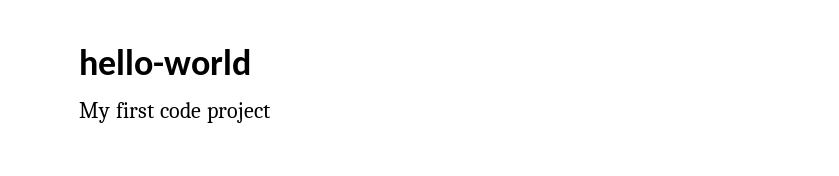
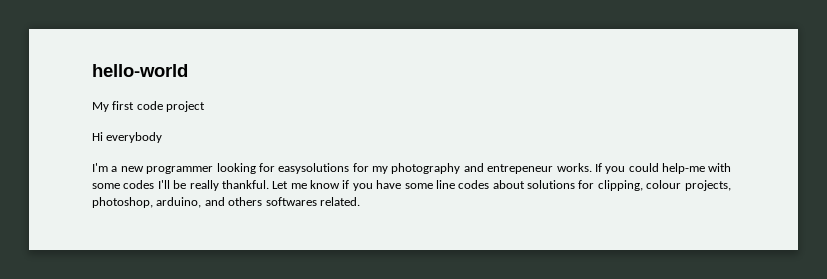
(271, 112) none -> [92,132,163,143] [92,163,732,174] [92,180,731,191] [92,197,360,208] // Hi everybody // I'm a new programmer looking for easysolutions for my photography and entrepeneur works. If you could help-me with some codes I'll be really thankful. Let me know if you have some line codes about solutions for clipping, colour projects, photoshop, arduino, and others softwares related.

